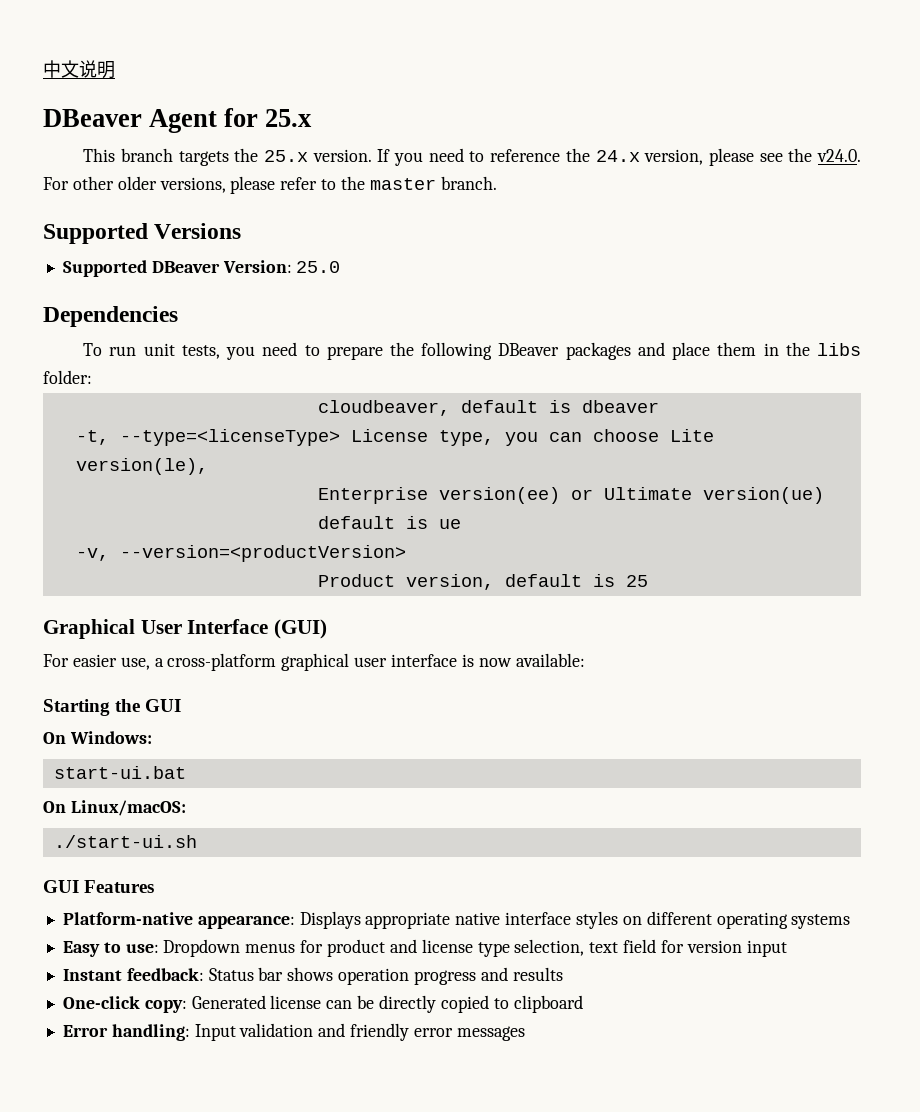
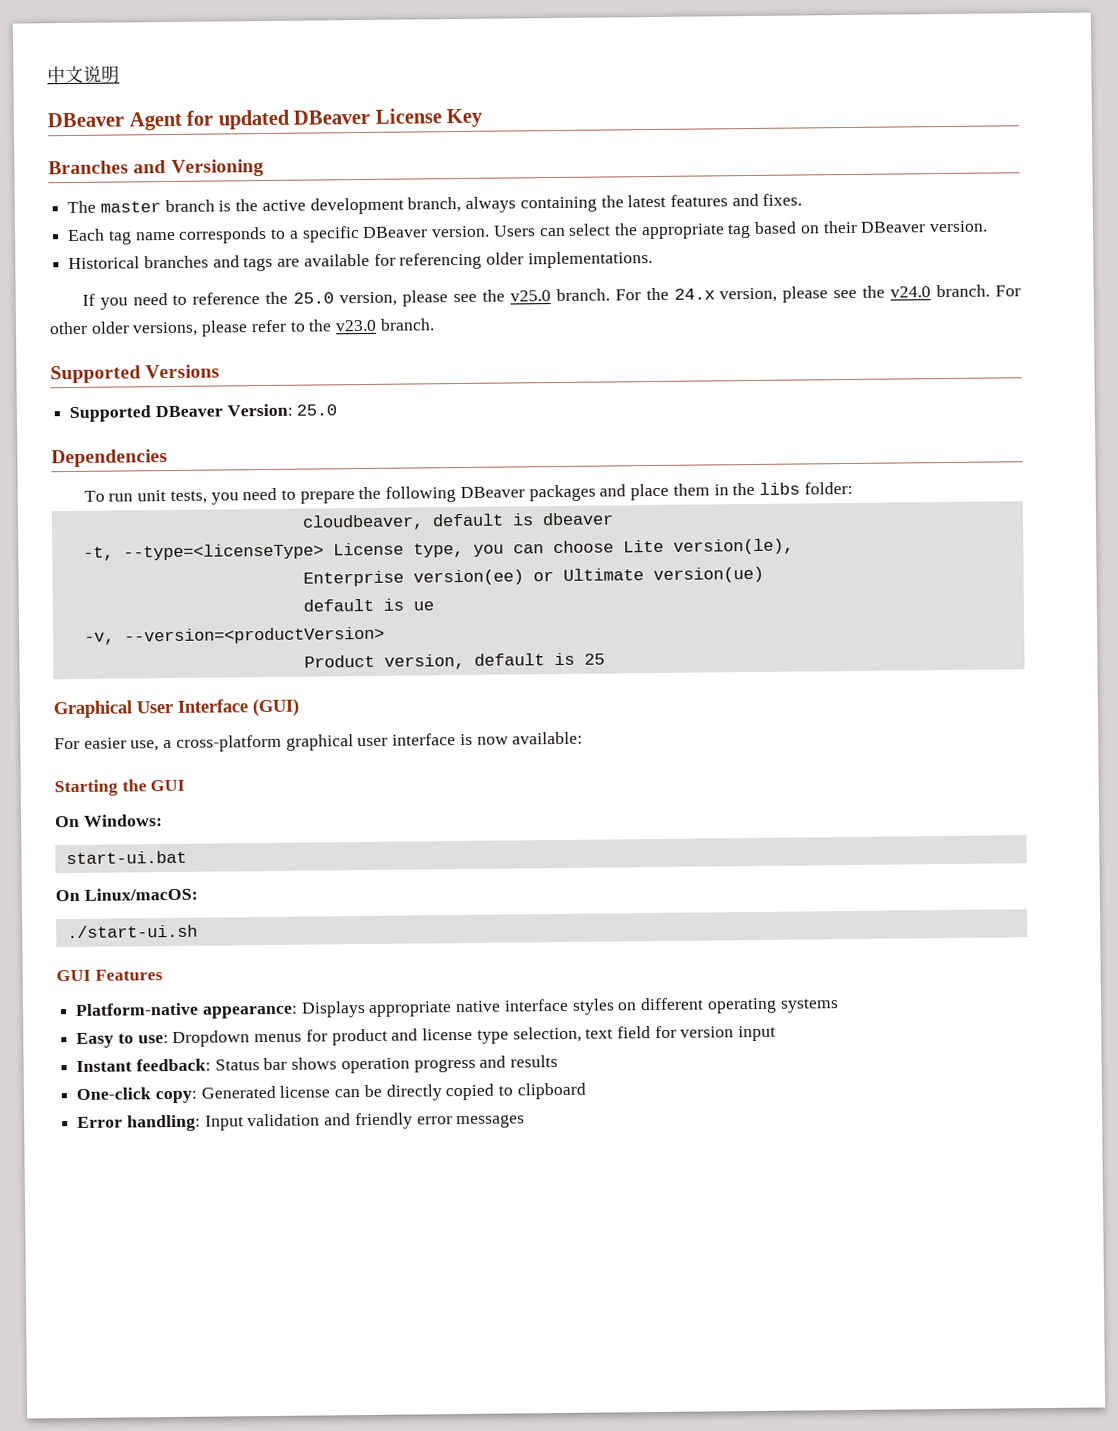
[265,109,313,127] [83,148,372,166] 25.x // This branch targets the 25.x version. -> [217,108,484,130] [48,159,264,177] [67,193,803,215] [67,220,989,245] [68,251,653,272] updated DBeaver License Key // Branches and Versioning // The master branch is the active development branch, always containing the latest features and fixes. // Each tag name corresponds to a specific DBeaver version. Users can select the appropriate tag based on their DBeaver version. // Historical branches and tags are available for referencing older implementations. //
(590, 155) none -> [293,287,669,307] 25.0 version, please see the v25.0 branch. For the
[817,149,862,162] v24.0. -> [890,284,991,298] v24.0 branch.
[369,178,436,190] master -> [335,319,378,332] v23.0

